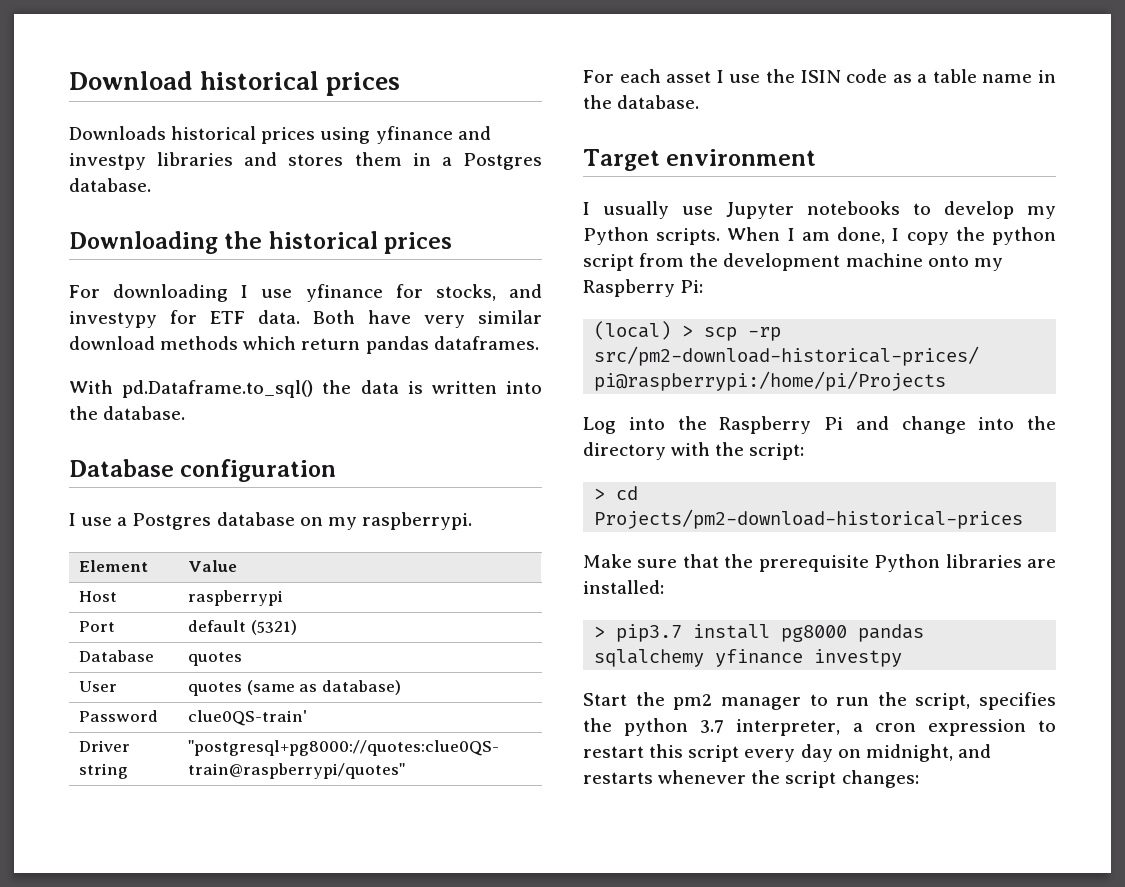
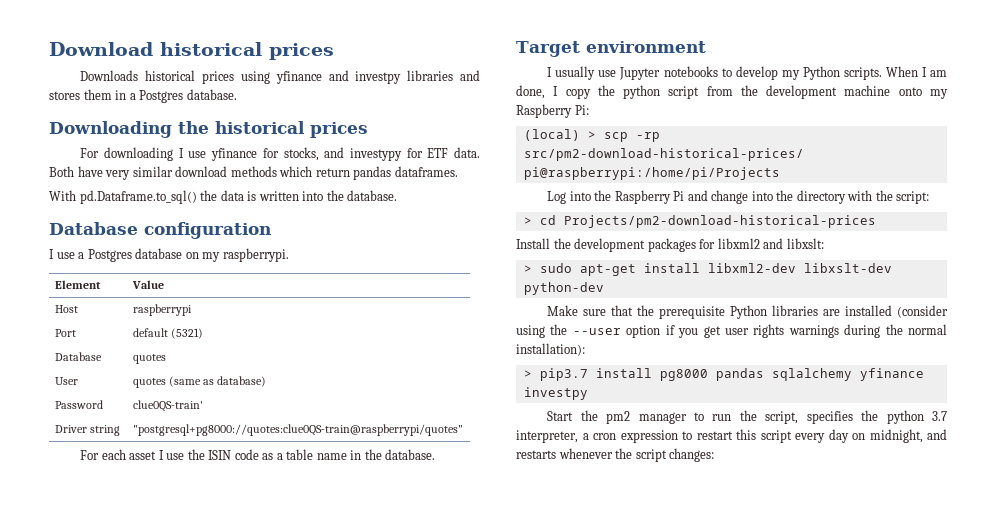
(1024, 519) none -> [516,238,824,252] [523,263,892,276] [523,282,604,295] // Install the development packages for libxml2 and libxslt: // > sudo apt-get install libxml2-dev libxslt-dev python-dev
[583,580,664,594] installed: -> [845,305,948,318] [516,324,947,338] [516,343,585,356] installed (consider using the --user option if you get user rights warnings during the normal installation):

